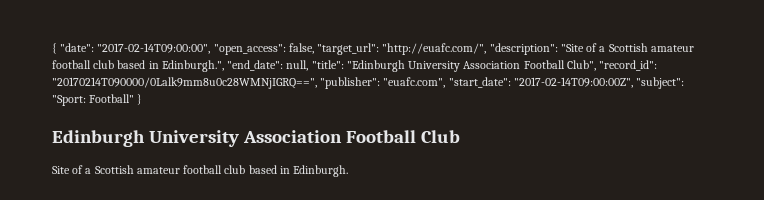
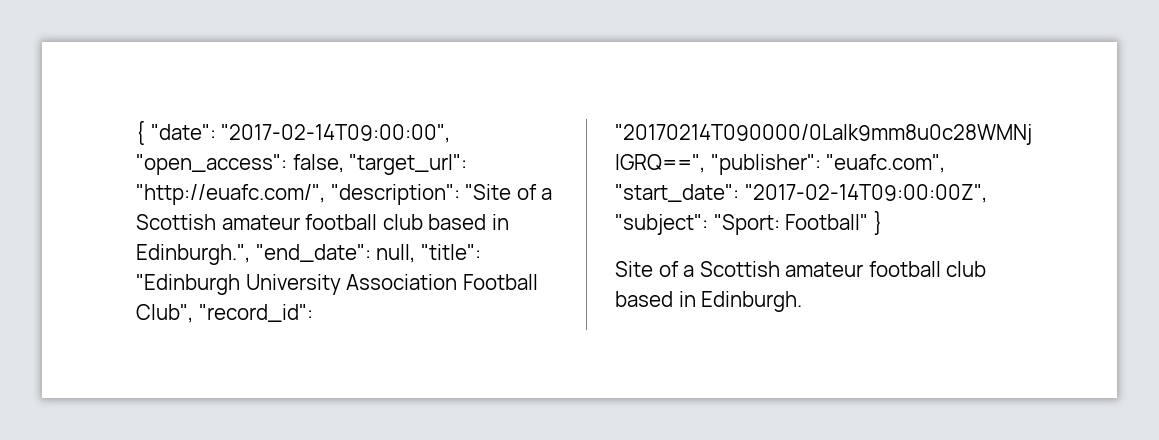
[52,130,460,147] // Edinburgh University Association Football Club -> (883, 223) none

